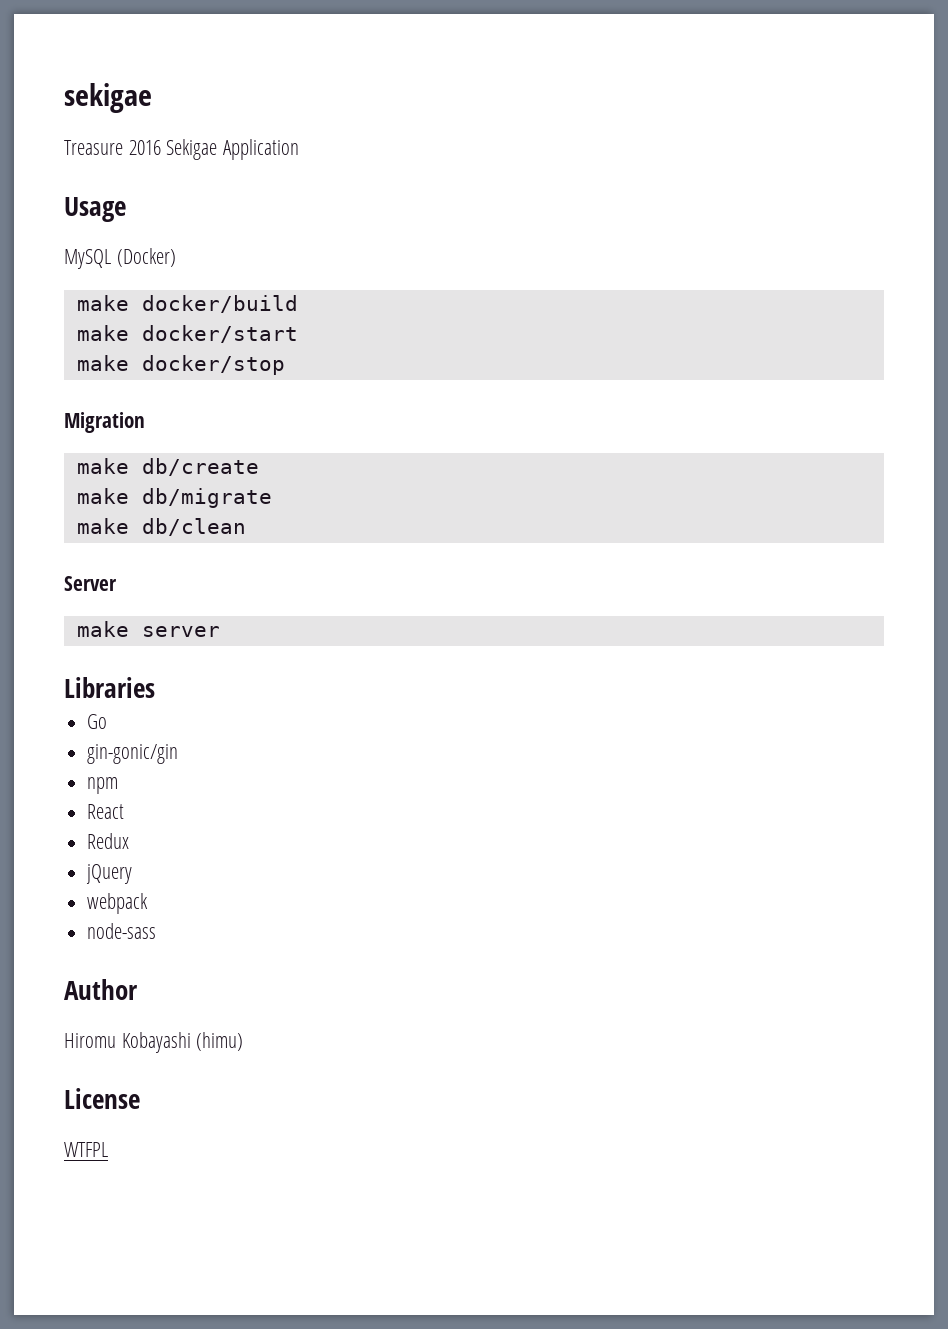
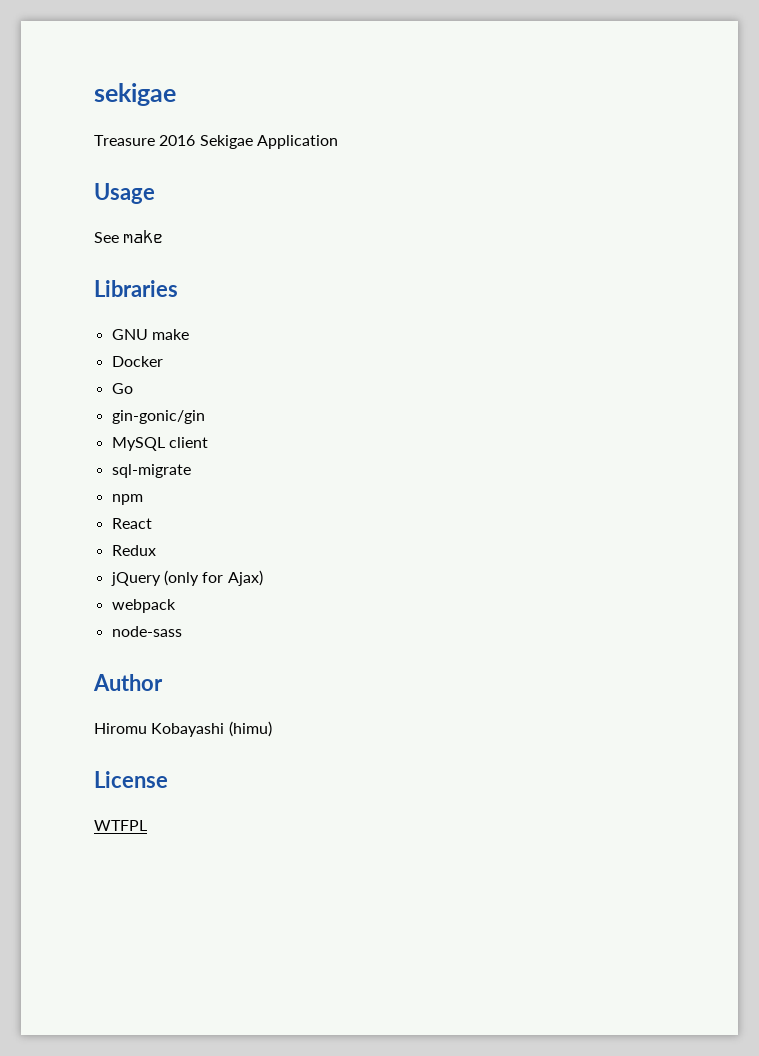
[64,248,176,269] [76,295,298,313] [76,325,298,343] [76,355,285,375] [64,412,145,433] [76,458,259,476] [76,488,272,508] [76,518,246,536] [64,576,117,591] [76,621,220,637] [64,677,155,698] MySQL (Docker) // make docker/build // make docker/start // make docker/stop // Migration // make db/create // make db/migrate // make db/clean // Server // make server // Libraries -> [94,230,164,243] [94,280,178,297] [111,329,189,340] [111,356,163,367] See make // Libraries // GNU make // Docker
(179, 754) none -> [111,437,208,451] [111,464,191,478] // MySQL client // sql-migrate
(133, 874) none -> [163,570,263,586] (only for Ajax)

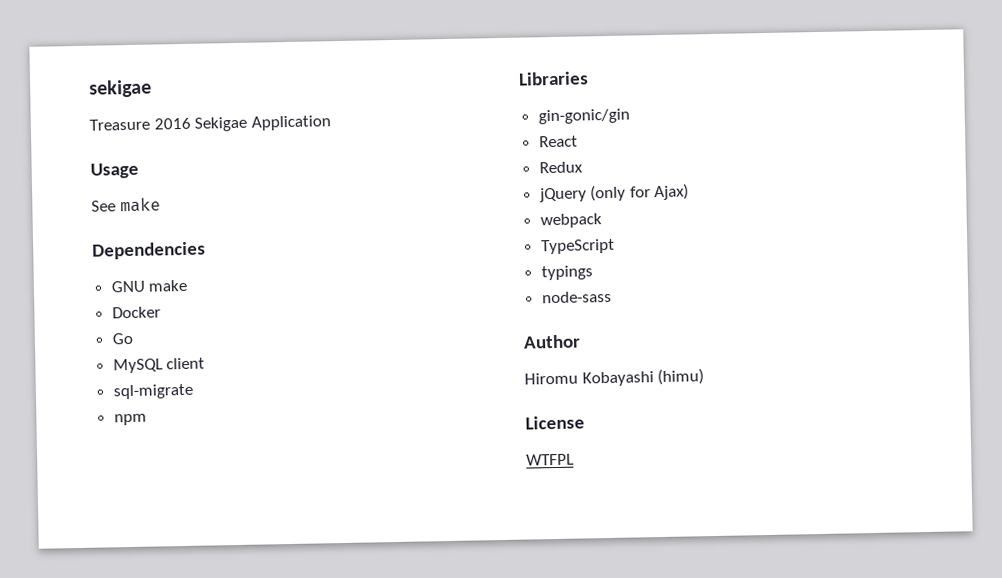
[94,280,178,297] Libraries -> [92,241,206,260] Dependencies
[111,410,205,424] // gin-gonic/gin -> (133, 338) none
(143, 499) none -> [518,71,589,86] [537,108,630,125] // Libraries // gin-gonic/gin
(176, 606) none -> [540,238,615,255] [540,265,593,281] // TypeScript // typings

